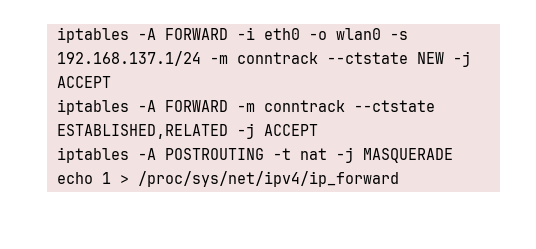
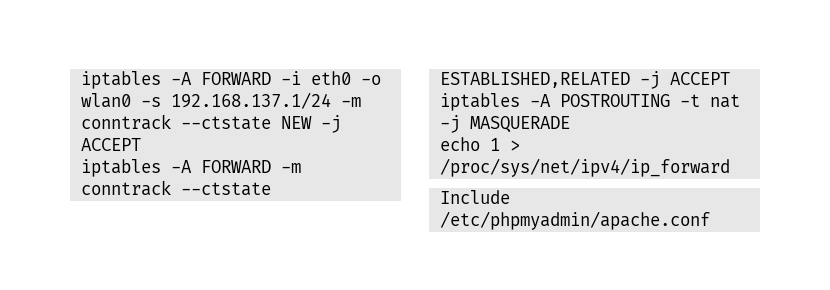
(399, 179) none -> [439,190,510,204] [439,211,710,230] // Include /etc/phpmyadmin/apache.conf

